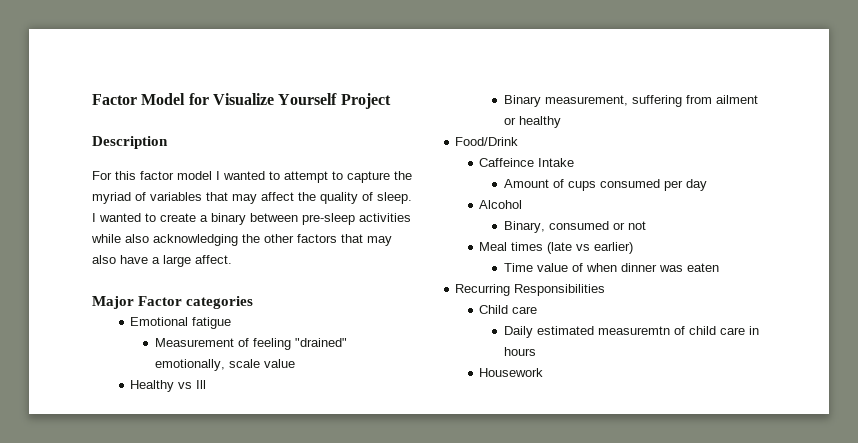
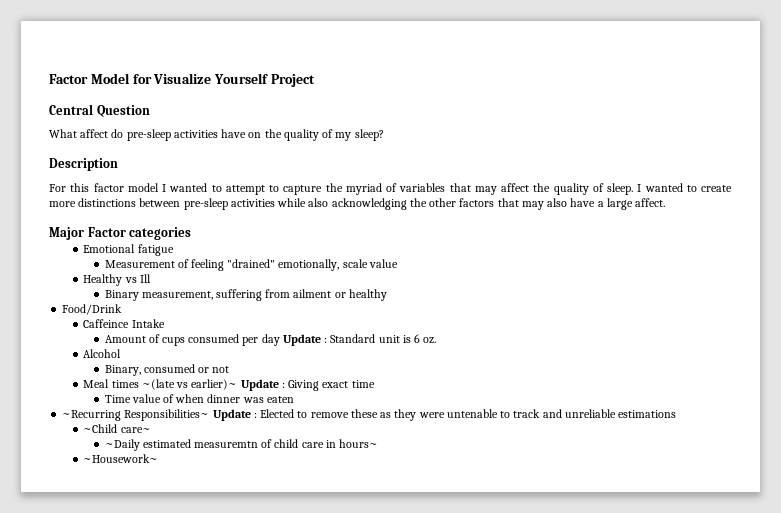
(391, 101) none -> [49,104,150,117] [49,129,384,141] // Central Question // What affect do pre-sleep activities have on the quality of my sleep?
[200,213,246,225] a binary -> [49,198,137,207] more distinctions
(707, 185) none -> [282,334,437,346] Update : Standard unit is 6 oz.
[547,242,634,254] (late vs earlier) -> [141,379,375,391] ~(late vs earlier)~ Update : Giving exact time
[455,284,606,296] [479,305,538,314] [503,326,533,338] Recurring Responsibilities // Child care // Daily -> [62,409,677,421] [83,424,151,433] [104,439,140,451] ~Recurring Responsibilities~ Update : Elected to remove these as they were untenable to track and unreliable estimations // ~Child care~ // ~Daily
[503,347,536,356] [479,368,544,377] hours // Housework -> [339,439,379,448] [83,454,159,463] hours~ // ~Housework~

